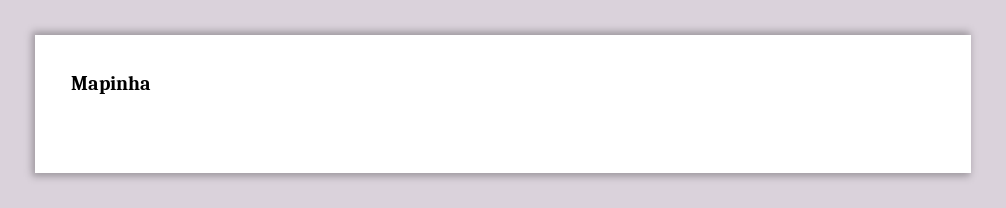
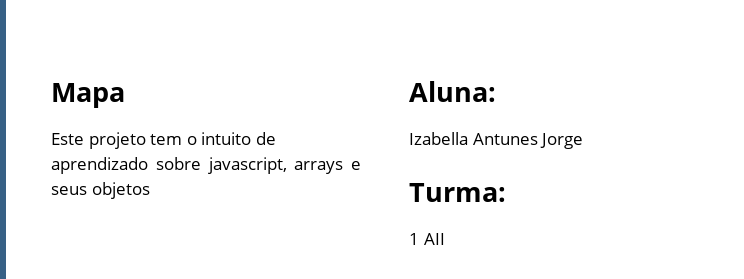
[71,75,151,94] Mapinha -> [51,83,125,108] [51,132,276,149] [51,157,361,174] [51,182,150,199] [409,81,496,102] [409,132,584,149] [409,183,506,202] [409,233,445,245] Mapa // Este projeto tem o intuito de aprendizado sobre javascript, arrays e seus objetos // Aluna: // Izabella Antunes Jorge // Turma: // 1 AII

